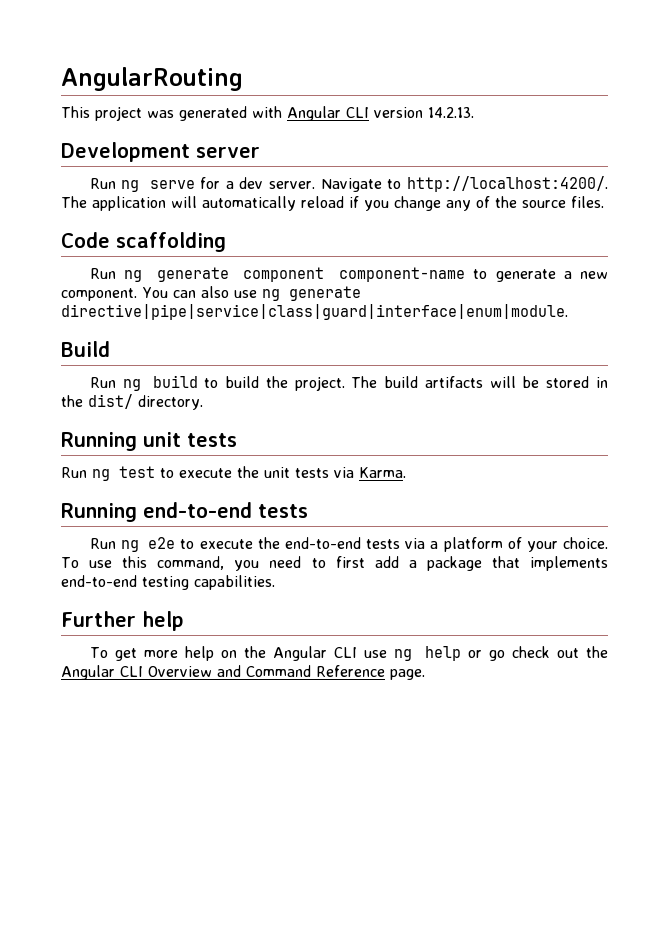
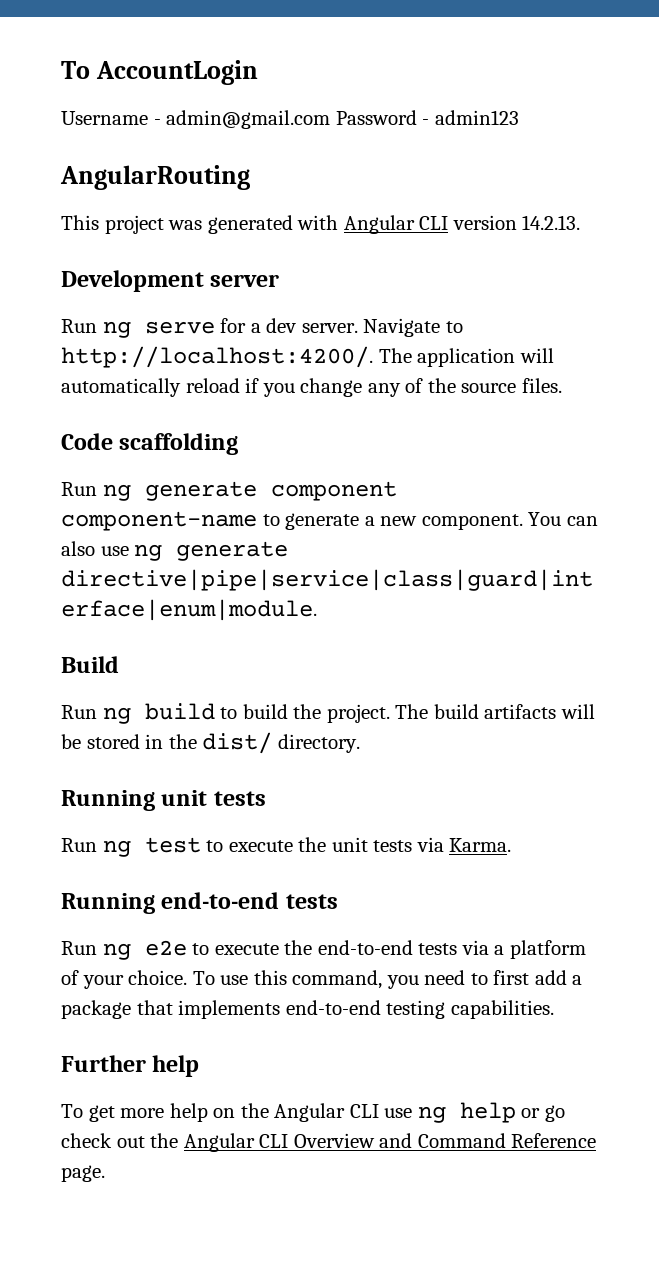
(61, 79) none -> [61,60,259,85] [61,110,519,129] To AccountLogin // Username - admin@gmail.com Password - admin123 //

